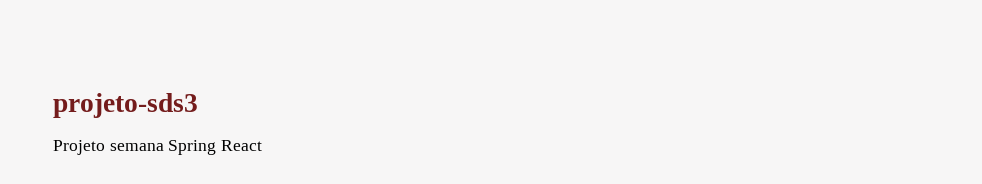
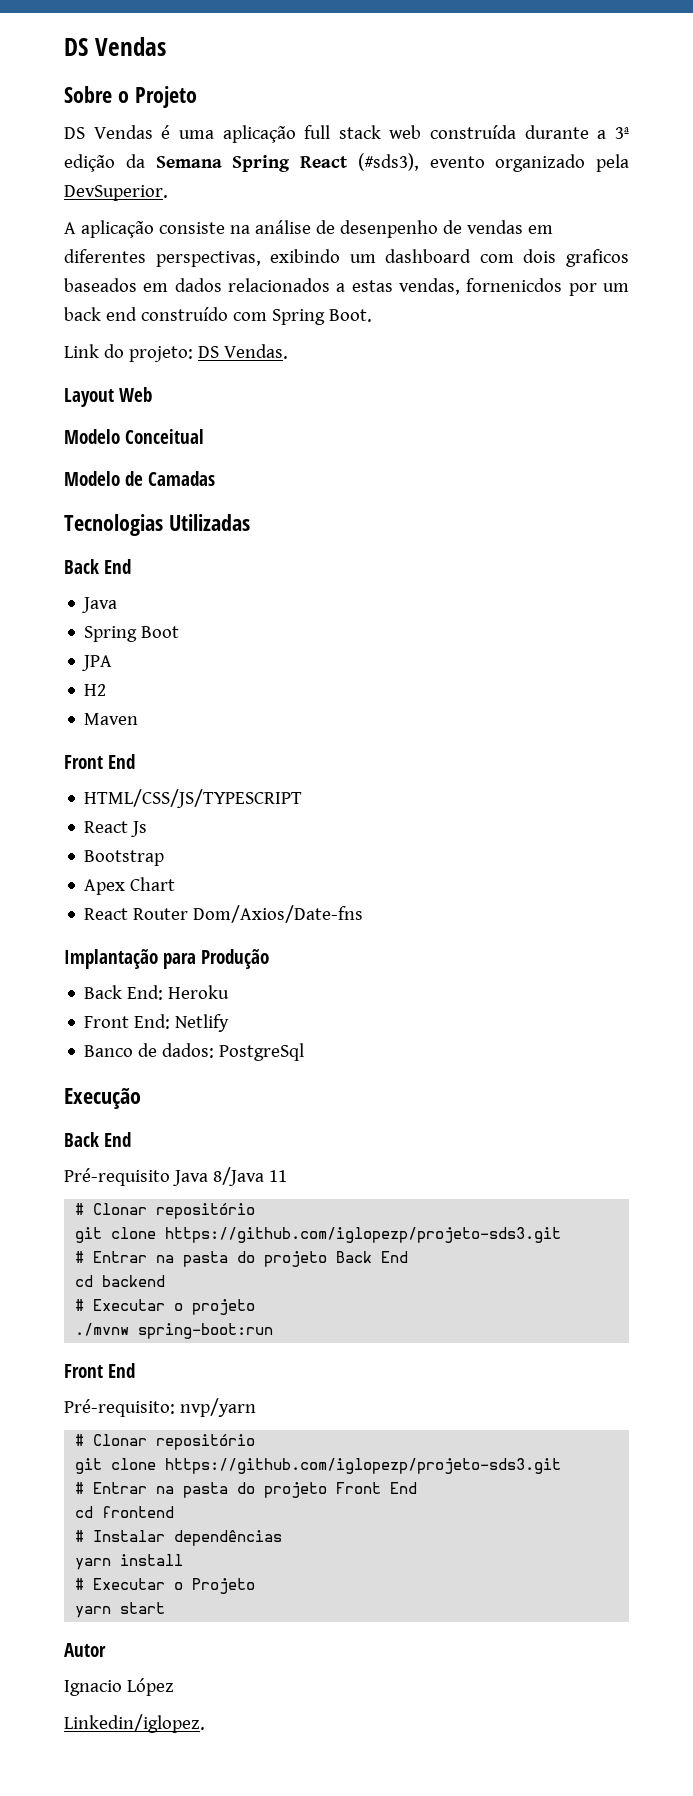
[53,93,198,118] [53,140,263,155] projeto-sds3 // Projeto semana Spring React -> [64,37,166,56] [64,86,197,108] [64,125,629,143] [64,153,629,172] [64,185,168,201] [64,220,553,238] [64,249,629,267] [64,278,629,296] [64,307,372,325] [64,344,288,362] [64,387,152,407] [64,429,204,444] [64,471,215,486] [64,514,250,536] [64,559,131,574] [82,597,118,613] [84,626,180,642] [82,655,113,671] [84,684,107,696] [84,713,139,725] [64,754,135,769] [84,789,303,808] [84,821,148,837] [84,850,165,866] [84,877,176,895] [84,905,364,923] [64,949,269,969] [84,985,230,1000] [84,1014,230,1032] [84,1043,305,1061] [64,1088,141,1109] [64,1132,131,1147] [64,1167,287,1186] [75,1203,256,1219] [75,1227,562,1243] [75,1251,409,1267] [75,1275,166,1287] [75,1299,256,1315] [75,1323,274,1339] [64,1363,135,1378] [64,1398,256,1417] [75,1434,256,1450] [75,1458,562,1474] [75,1482,418,1498] [75,1506,175,1518] [75,1530,283,1546] [75,1554,184,1570] [75,1578,256,1594] [75,1602,166,1618] [64,1643,106,1657] [64,1678,174,1696] [64,1714,205,1733] DS Vendas // Sobre o Projeto // DS Vendas é uma aplicação full stack web construída durante a 3ª edição da Semana Spring React (#sds3), evento organizado pela DevSuperior. // A aplicação consiste na análise de desenpenho de vendas em diferentes perspectivas, exibindo um dashboard com dois graficos baseados em dados relacionados a estas vendas, fornenicdos por um back end construído com Spring Boot. // Link do projeto: DS Vendas. // Layout Web // Modelo Conceitual // Modelo de Camadas // Tecnologias Utilizadas // Back End // Java // Spring Boot // JPA // H2 // Maven // Front End // HTML/CSS/JS/TYPESCRIPT // React Js // Bootstrap // Apex Chart // React Router Dom/Axios/Date-fns // Implantação para Produção // Back End: Heroku // Front End: Netlify // Banco de dados: PostgreSql // Execução // Back End // Pré-requisito Java 8/Java 11 // # Clonar repositório // git clone https://github.com/iglopezp/projeto-sds3.git // # Entrar na pasta do projeto Back End // cd backend // # Executar o projeto // ./mvnw spring-boot:run // Front End // Pré-requisito: nvp/yarn // # Clonar repositório // git clone https://github.com/iglopezp/projeto-sds3.git // # Entrar na pasta do projeto Front End // cd frontend // # Instalar dependências // yarn install // # Executar o Projeto // yarn start // Autor // Ignacio López // Linkedin/iglopez.

